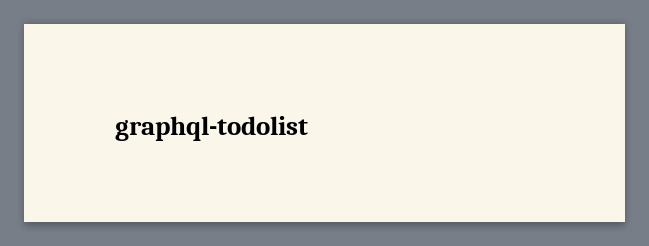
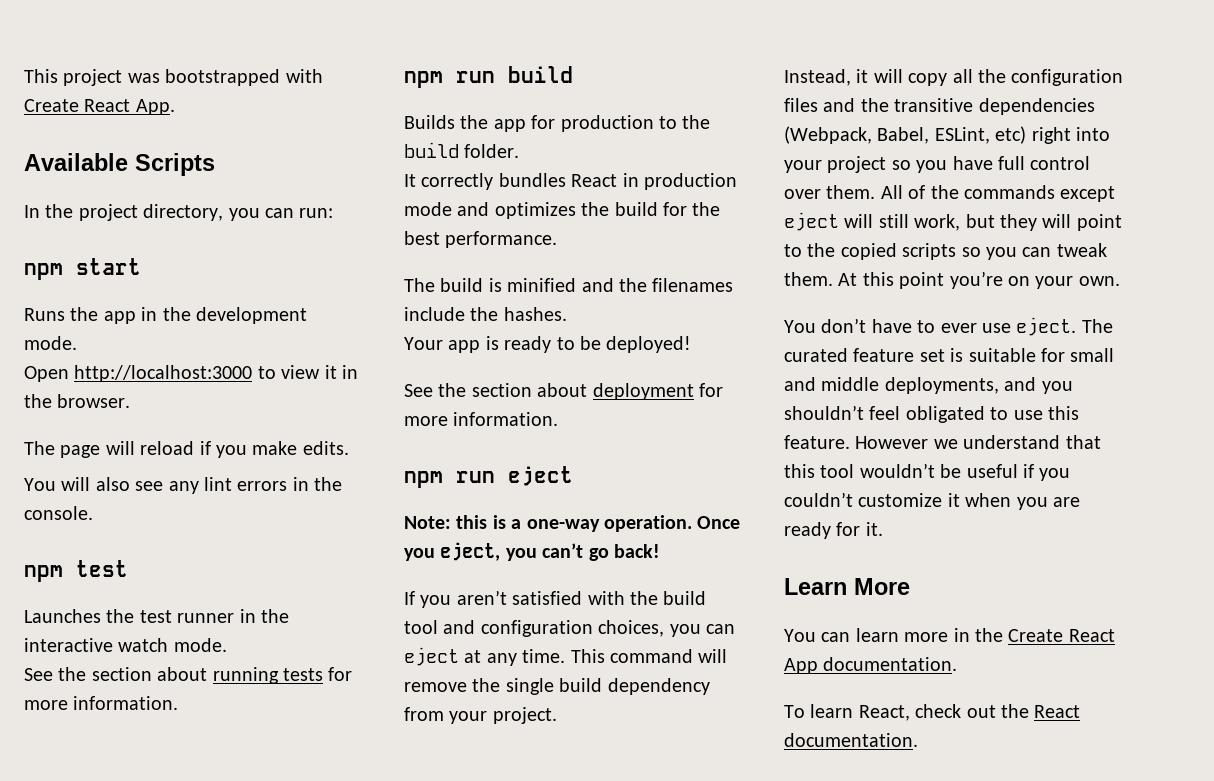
[115,116,308,141] graphql-todolist -> [24,69,323,86] [24,99,175,115] [24,153,215,176] [24,204,334,221] [24,258,141,280] [24,307,307,324] [24,336,77,350] [24,365,358,382] [24,394,131,408] [24,441,349,458] [24,477,343,494] [24,506,93,520] [24,560,128,582] [24,609,289,623] [24,638,227,652] [24,667,353,684] [24,696,179,710] [404,66,573,88] [404,115,711,132] [404,142,520,158] [404,173,737,190] [404,202,721,219] [404,231,558,248] [404,278,734,292] [404,307,567,321] [404,336,692,353] [404,383,723,400] [404,412,559,426] [404,466,573,488] [404,515,741,532] [404,542,660,561] [404,590,707,608] [404,620,735,637] [404,647,728,666] [404,678,710,695] [404,707,557,724] [784,69,1124,86] [784,98,1095,115] [784,126,1110,144] [784,156,1091,173] [784,185,1116,202] [784,212,1122,231] [784,243,1107,260] [784,271,1120,289] [784,317,1113,336] [784,348,1115,362] [784,377,1073,394] [784,405,1079,423] [784,435,1101,449] [784,463,1071,481] [784,492,1080,510] [784,522,883,539] [784,578,910,595] [784,628,1115,642] [784,657,958,674] [784,704,1081,721] [784,733,918,747] This project was bootstrapped with Create React App. // Available Scripts // In the project directory, you can run: // npm start // Runs the app in the development mode. // Open http://localhost:3000 to view it in the browser. // The page will reload if you make edits. // You will also see any lint errors in the console. // npm test // Launches the test runner in the interactive watch mode. // See the section about running tests for more information. // npm run build // Builds the app for production to the build folder. // It correctly bundles React in production mode and optimizes the build for the best performance. // The build is minified and the filenames include the hashes. // Your app is ready to be deployed! // See the section about deployment for more information. // npm run eject // Note: this is a one-way operation. Once you eject, you can’t go back! // If you aren’t satisfied with the build tool and configuration choices, you can eject at any time. This command will remove the single build dependency from your project. // Instead, it will copy all the configuration files and the transitive dependencies (Webpack, Babel, ESLint, etc) right into your project so you have full control over them. All of the commands except eject will still work, but they will point to the copied scripts so you can tweak them. At this point you’re on your own. // You don’t have to ever use eject. The curated feature set is suitable for small and middle deployments, and you shouldn’t feel obligated to use this feature. However we understand that this tool wouldn’t be useful if you couldn’t customize it when you are ready for it. // Learn More // You can learn more in the Create React App documentation. // To learn React, check out the React documentation.

